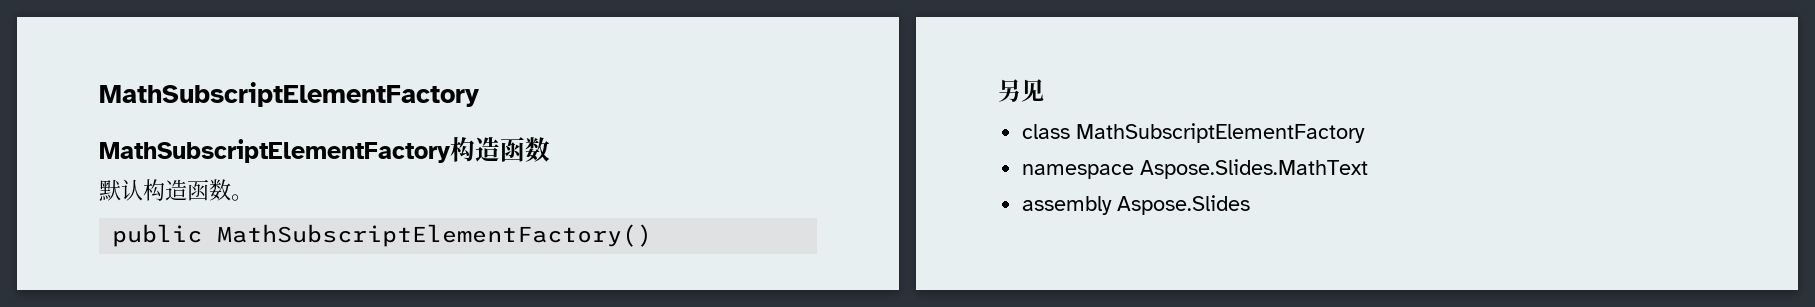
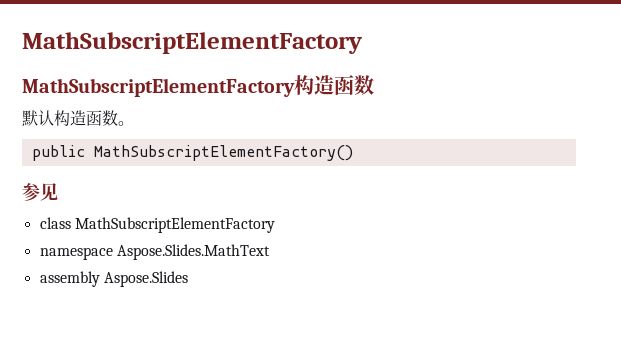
[998,79,1021,102] 另 -> [22,183,40,201] 参

